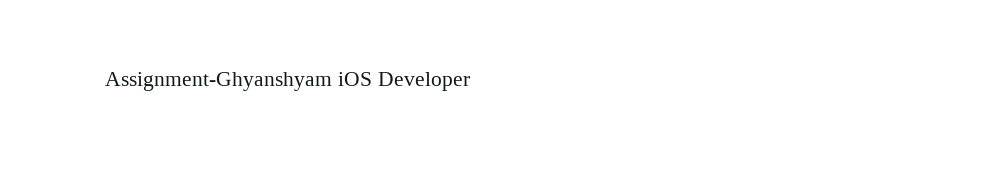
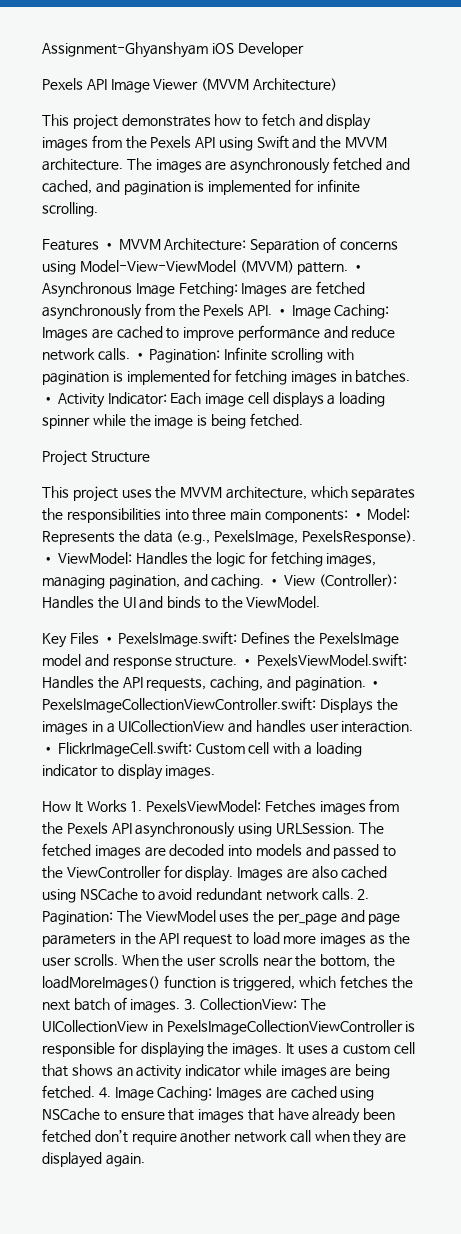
(470, 81) none -> [42,78,337,93] [42,113,372,130] [42,135,388,151] [42,157,410,174] [42,179,360,195] [42,202,98,217] [42,237,398,253] [42,260,365,275] [42,281,365,298] [42,303,390,320] [42,325,396,341] [42,347,354,363] [42,369,411,385] [42,392,386,408] [42,413,303,429] [42,450,150,466] [42,486,416,502] [42,508,411,523] [42,530,416,545] [42,551,377,567] [42,574,397,589] [42,596,321,609] [42,631,399,648] [42,653,407,669] [42,676,382,691] [42,697,398,714] [42,720,414,735] [42,741,362,757] [42,764,216,780] [42,799,400,815] [42,822,384,838] [42,843,397,859] [42,865,388,882] [42,888,370,903] [42,910,401,925] [42,932,410,947] [42,954,396,968] [42,975,413,991] [42,997,326,1013] [42,1020,416,1035] [42,1041,416,1058] [42,1064,391,1080] [42,1085,375,1101] [42,1108,396,1124] [42,1129,407,1146] [42,1152,145,1168] // Pexels API Image Viewer (MVVM Architecture) // This project demonstrates how to fetch and display images from the Pexels API using Swift and the MVVM architecture. The images are asynchronously fetched and cached, and pagination is implemented for infinite scrolling. // Features • MVVM Architecture: Separation of concerns using Model-View-ViewModel (MVVM) pattern. • Asynchronous Image Fetching: Images are fetched asynchronously from the Pexels API. • Image Caching: Images are cached to improve performance and reduce network calls. • Pagination: Infinite scrolling with pagination is implemented for fetching images in batches. • Activity Indicator: Each image cell displays a loading spinner while the image is being fetched. // Project Structure // This project uses the MVVM architecture, which separates the responsibilities into three main components: • Model: Represents the data (e.g., PexelsImage, PexelsResponse). • ViewModel: Handles the logic for fetching images, managing pagination, and caching. • View (Controller): Handles the UI and binds to the ViewModel. // Key Files • PexelsImage.swift: Defines the PexelsImage model and response structure. • PexelsViewModel.swift: Handles the API requests, caching, and pagination. • PexelsImageCollectionViewController.swift: Displays the images in a UICollectionView and handles user interaction. • FlickrImageCell.swift: Custom cell with a loading indicator to display images. // How It Works 1. PexelsViewModel: Fetches images from the Pexels API asynchronously using URLSession. The fetched images are decoded into models and passed to the ViewController for display. Images are also cached using NSCache to avoid redundant network calls. 2. Pagination: The ViewModel uses the per_page and page parameters in the API request to load more images as the user scrolls. When the user scrolls near the bottom, the loadMoreImages() function is triggered, which fetches the next batch of images. 3. CollectionView: The UICollectionView in PexelsImageCollectionViewController is responsible for displaying the images. It uses a custom cell that shows an activity indicator while images are being fetched. 4. Image Caching: Images are cached using NSCache to ensure that images that have already been fetched don’t require another network call when they are displayed again.

